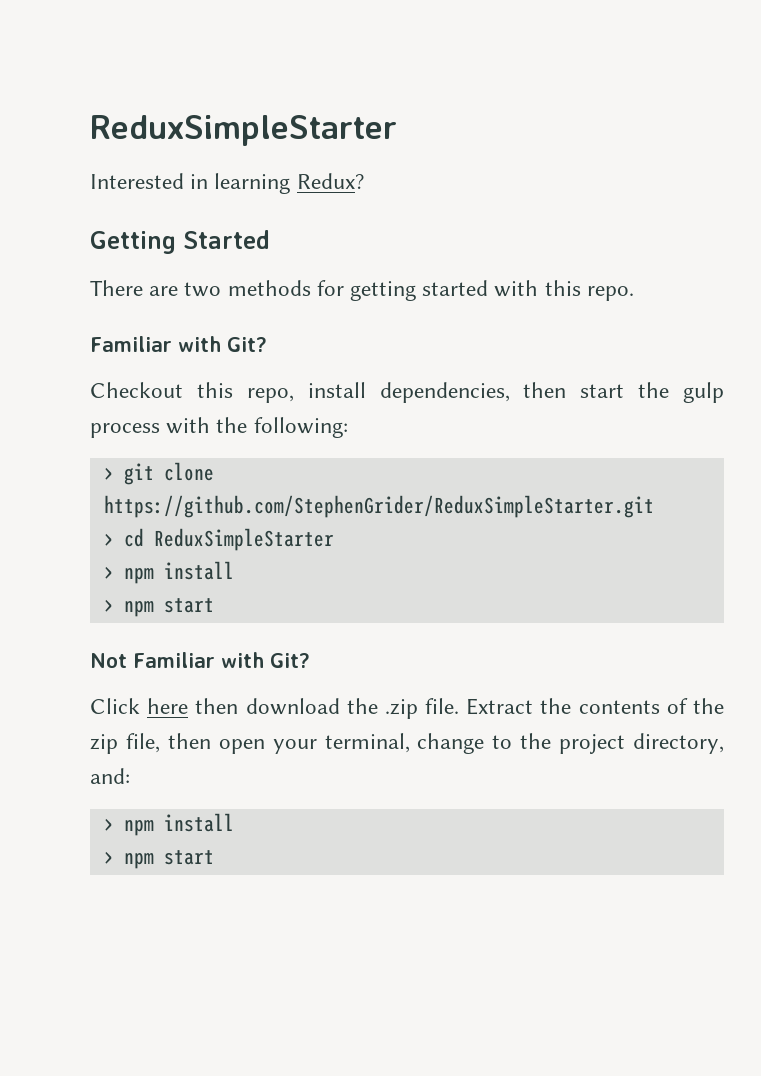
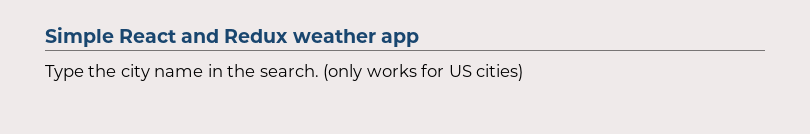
[90,115,397,146] [90,173,364,194] [90,230,270,254] [90,280,634,301] [90,336,267,352] [90,382,724,403] [90,417,348,438] [103,462,214,485] [103,495,654,518] [103,528,334,551] [103,561,234,584] [103,598,214,617] [90,652,310,668] [90,698,724,719] [90,733,724,754] [90,768,130,784] [103,813,234,836] [103,850,214,869] ReduxSimpleStarter // Interested in learning Redux? // Getting Started // There are two methods for getting started with this repo. // Familiar with Git? // Checkout this repo, install dependencies, then start the gulp process with the following: // > git clone https://github.com/StephenGrider/ReduxSimpleStarter.git // > cd ReduxSimpleStarter // > npm install // > npm start // Not Familiar with Git? // Click here then download the .zip file. Extract the contents of the zip file, then open your terminal, change to the project directory, and: // > npm install // > npm start -> [45,27,419,47] [45,64,524,81] Simple React and Redux weather app // Type the city name in the search. (only works for US cities)

